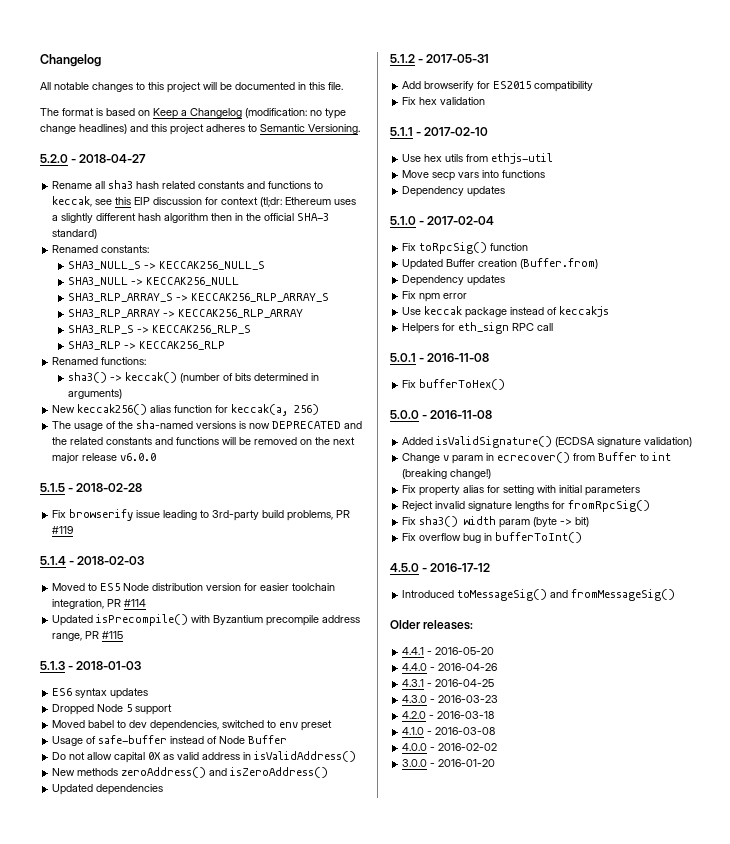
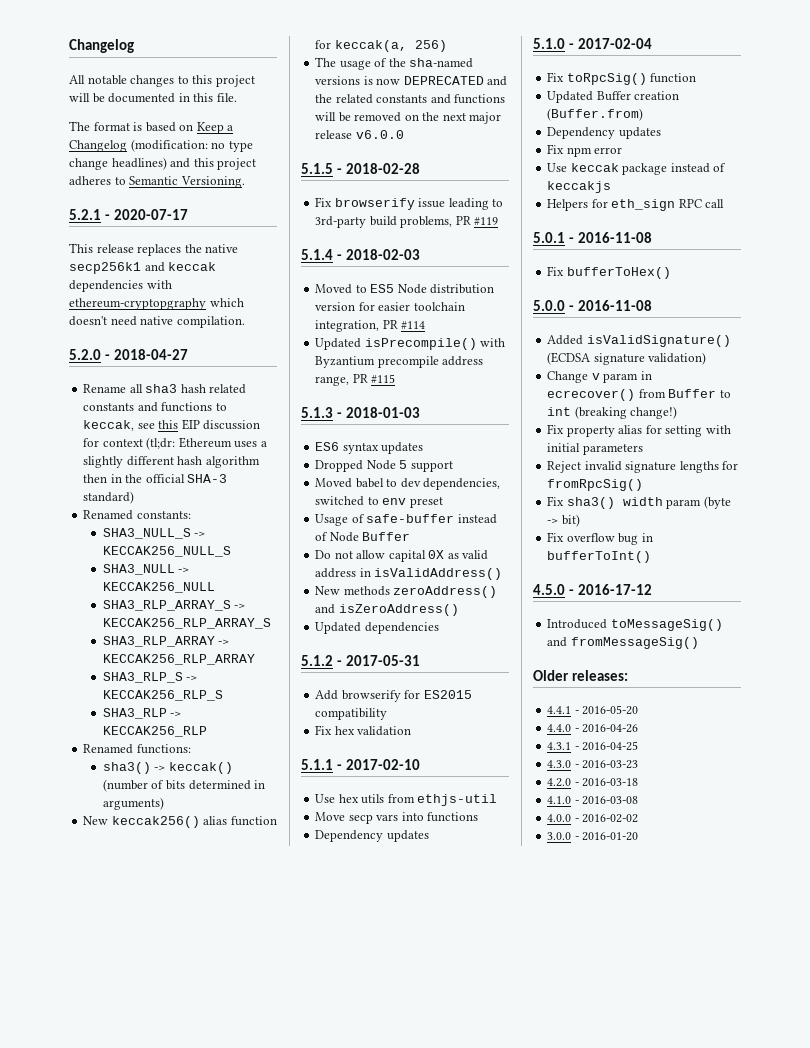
(360, 129) none -> [69,209,188,220] [69,243,239,256] [69,262,217,274] [69,280,172,292] [69,298,244,310] [69,316,245,328] // 5.2.1 - 2020-07-17 // This release replaces the native secp256k1 and keccak dependencies with ethereum-cryptopgraphy which doesn't need native compilation.

